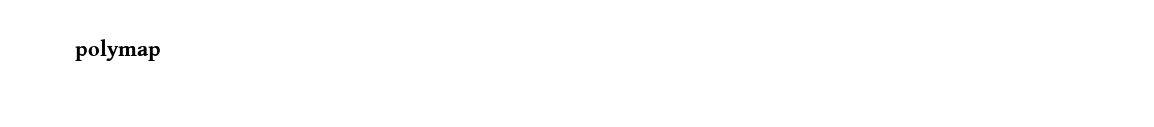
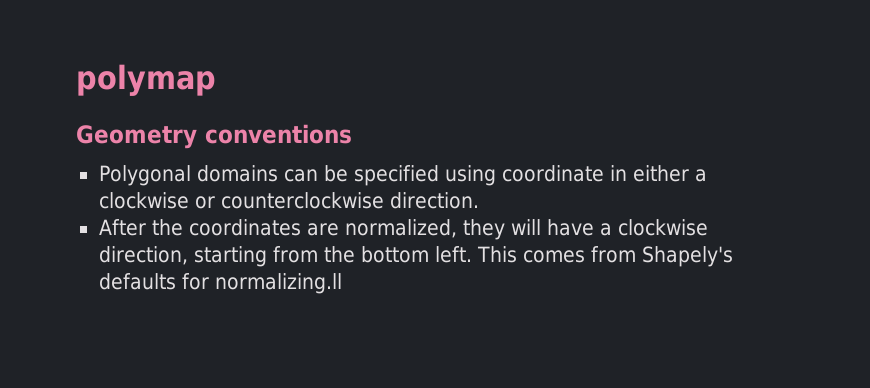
(161, 50) none -> [76,124,352,149] [98,165,707,186] [98,192,479,209] [98,219,708,240] [98,246,733,267] [98,273,342,294] // Geometry conventions // Polygonal domains can be specified using coordinate in either a clockwise or counterclockwise direction. // After the coordinates are normalized, they will have a clockwise direction, starting from the bottom left. This comes from Shapely's defaults for normalizing.ll

